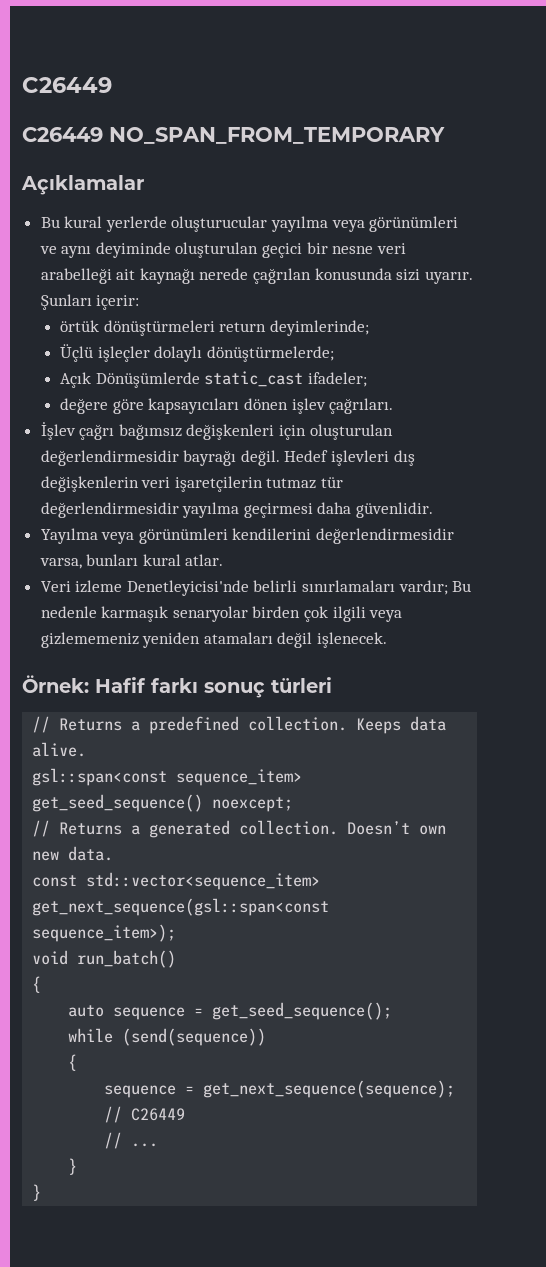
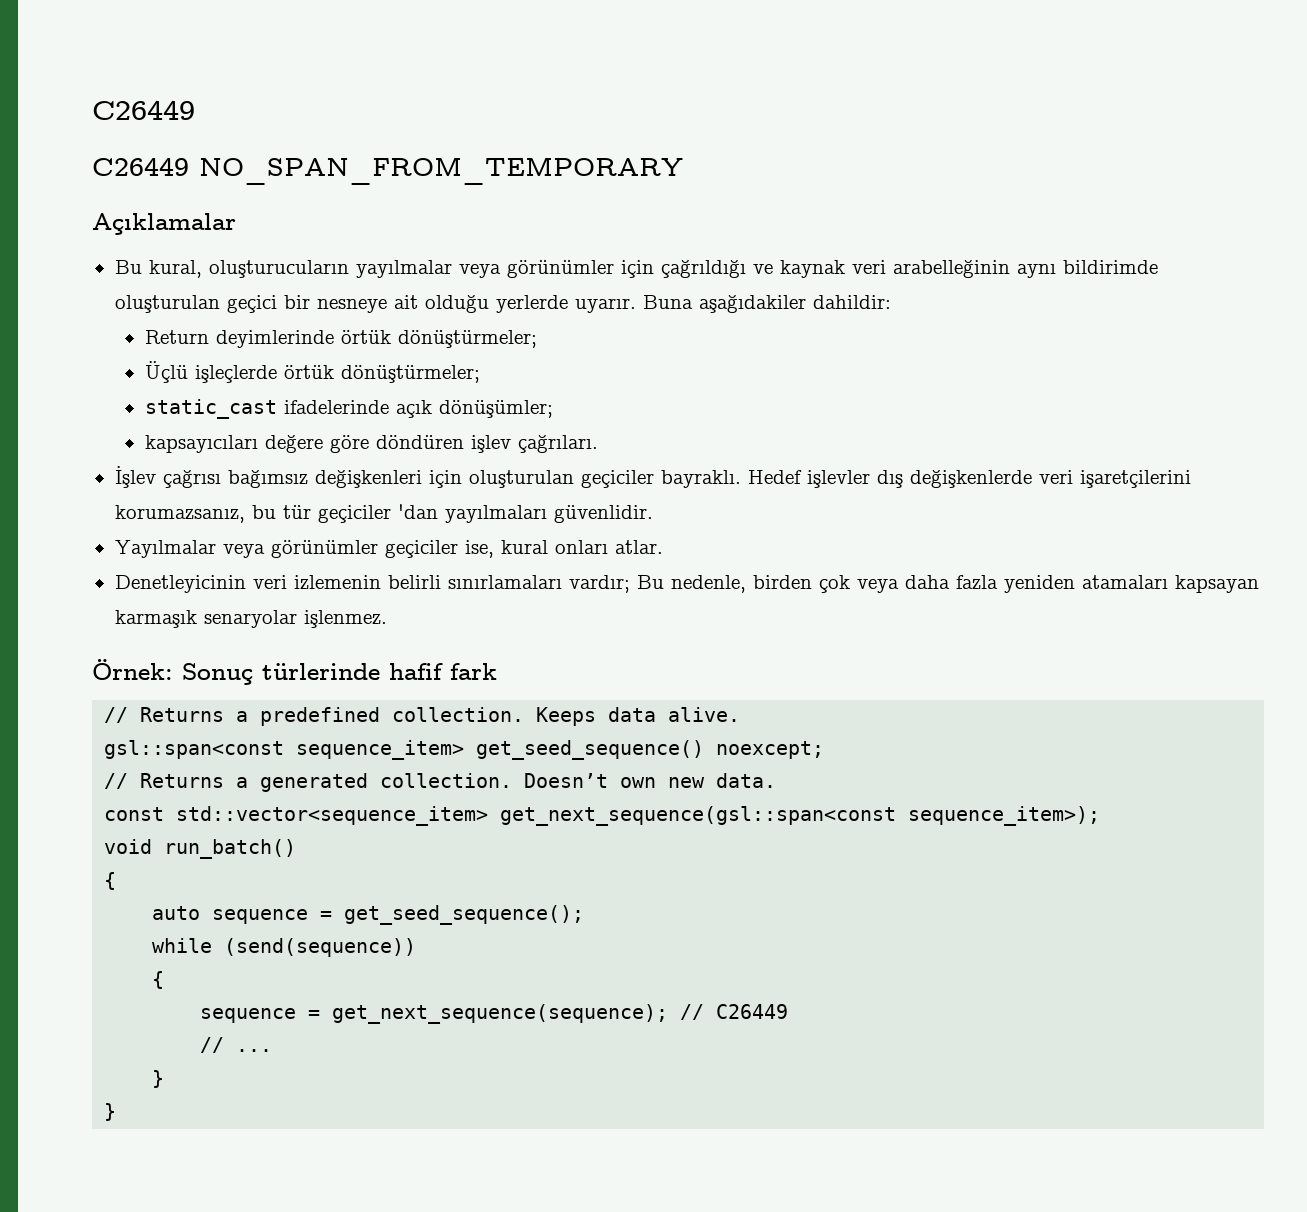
[64,216,459,232] [39,242,406,258] [40,268,473,284] [40,294,140,310] [60,320,370,336] [60,344,335,362] [60,371,368,388] [60,398,289,414] kural yerlerde oluşturucular yayılma veya görünümleri ve aynı deyiminde oluşturulan geçici bir nesne veri arabelleği ait kaynağı nerede çağrılan konusunda sizi uyarır. Şunları içerir: // örtük dönüştürmeleri return deyimlerinde; // Üçlü işleçler dolaylı dönüştürmelerde; // Açık Dönüşümlerde static_cast ifadeler; // değere göre kapsayıcıları dönen -> [148,260,1158,278] [114,295,891,313] [144,330,537,348] [144,361,480,383] [144,399,553,419] [144,435,464,453] kural, oluşturucuların yayılmalar veya görünümler için çağrıldığı ve kaynak veri arabelleğinin aynı bildirimde oluşturulan geçici bir nesneye ait olduğu yerlerde uyarır. Buna aşağıdakiler dahildir: // Return deyimlerinde örtük dönüştürmeler; // Üçlü işleçlerde örtük dönüştürmeler; // static_cast ifadelerinde açık dönüşümler; // kapsayıcıları değere göre döndüren
[79,424,115,440] çağrı -> [162,470,221,488] çağrısı
[40,450,415,466] [40,476,344,492] [40,502,434,518] [40,528,455,544] [39,554,224,569] [40,580,472,596] [40,606,403,622] [40,632,388,648] [22,675,332,698] değerlendirmesidir bayrağı değil. Hedef işlevleri dış değişkenlerin veri işaretçilerin tutmaz tür değerlendirmesidir yayılma geçirmesi daha güvenlidir. // Yayılma veya görünümleri kendilerini değerlendirmesidir varsa, bunları kural atlar. // Veri izleme Denetleyicisi'nde belirli sınırlamaları vardır; Bu nedenle karmaşık senaryolar birden çok ilgili veya gizlememeniz yeniden atamaları değil işlenecek. // Örnek: Hafif farkı sonuç türleri -> [580,470,1191,488] [114,504,653,523] [114,540,663,558] [114,575,1259,593] [114,610,387,628] [92,659,497,685] geçiciler bayraklı. Hedef işlevler dış değişkenlerde veri işaretçilerini korumazsanız, bu tür geçiciler 'dan yayılmaları güvenlidir. // Yayılmalar veya görünümler geçiciler ise, kural onları atlar. // Denetleyicinin veri izlemenin belirli sınırlamaları vardır; Bu nedenle, birden çok veya daha fazla yeniden atamaları kapsayan karmaşık senaryolar işlenmez. // Örnek: Sonuç türlerinde hafif fark

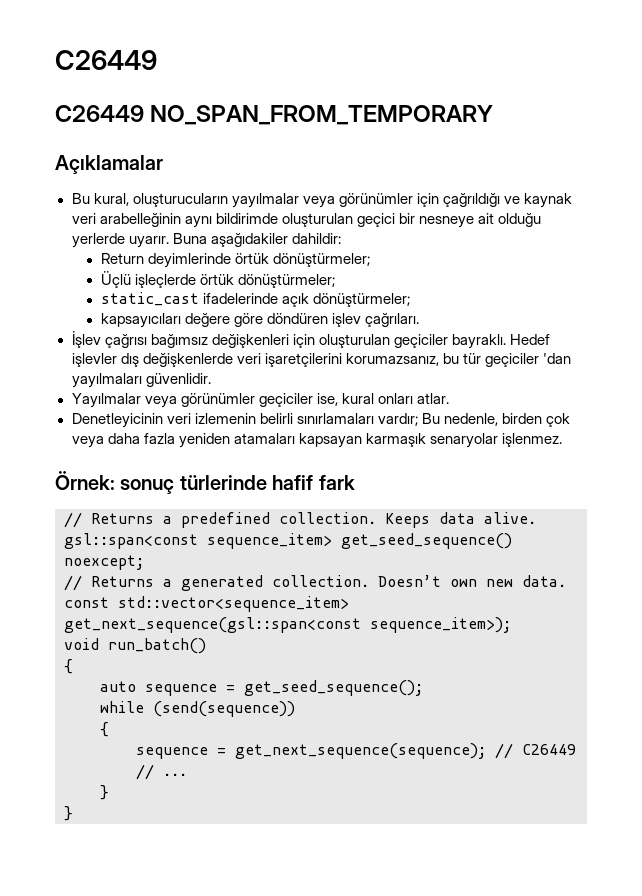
[438,400,553,418] dönüşümler; -> [312,293,410,307] dönüştürmeler;
[182,663,253,685] Sonuç -> [120,479,175,494] sonuç

